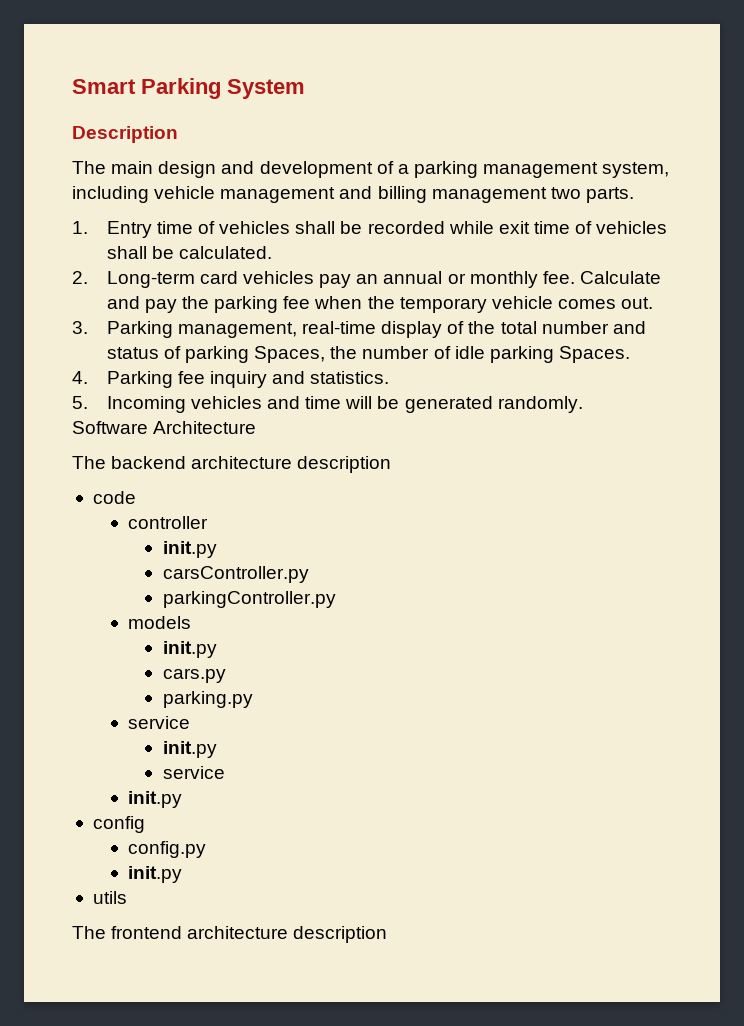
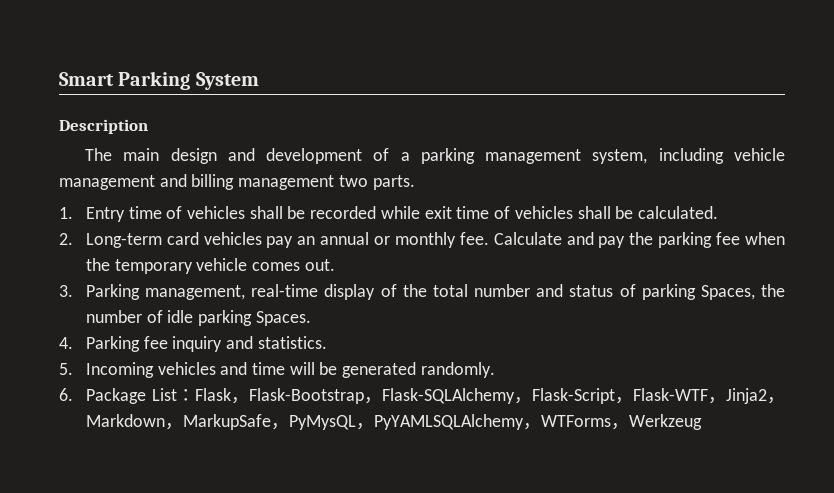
[72,421,257,434] [72,456,392,473] [92,491,136,504] [127,516,208,529] [162,541,217,558] [162,566,309,583] [162,591,336,608] [127,616,191,629] [162,641,217,658] [162,668,226,683] [162,691,253,708] [127,716,190,729] [162,741,217,758] [162,766,225,779] [127,791,182,808] [92,816,145,833] [127,841,206,858] [127,866,182,883] [92,891,127,904] [72,926,388,943] Software Architecture // The backend architecture description // code // controller // init.py // carsController.py // parkingController.py // models // init.py // cars.py // parking.py // service // init.py // service // init.py // config // config.py // init.py // utils // The frontend architecture description -> [59,388,785,404] [85,414,702,430] 6. Package List：Flask，Flask-Bootstrap，Flask-SQLAlchemy，Flask-Script，Flask-WTF，Jinja2，Markdown，MarkupSafe，PyMysQL，PyYAMLSQLAlchemy，WTForms，Werkzeug

